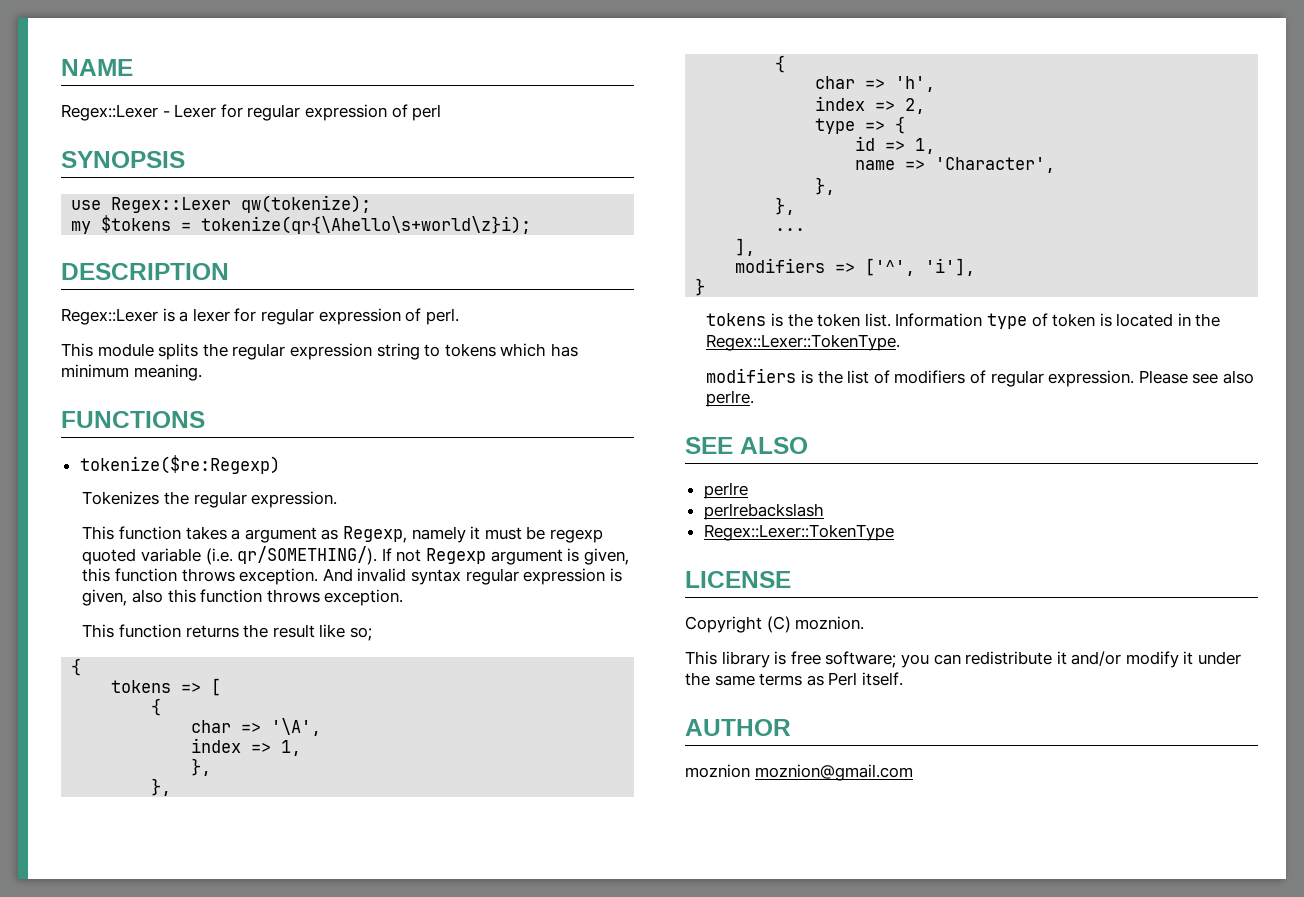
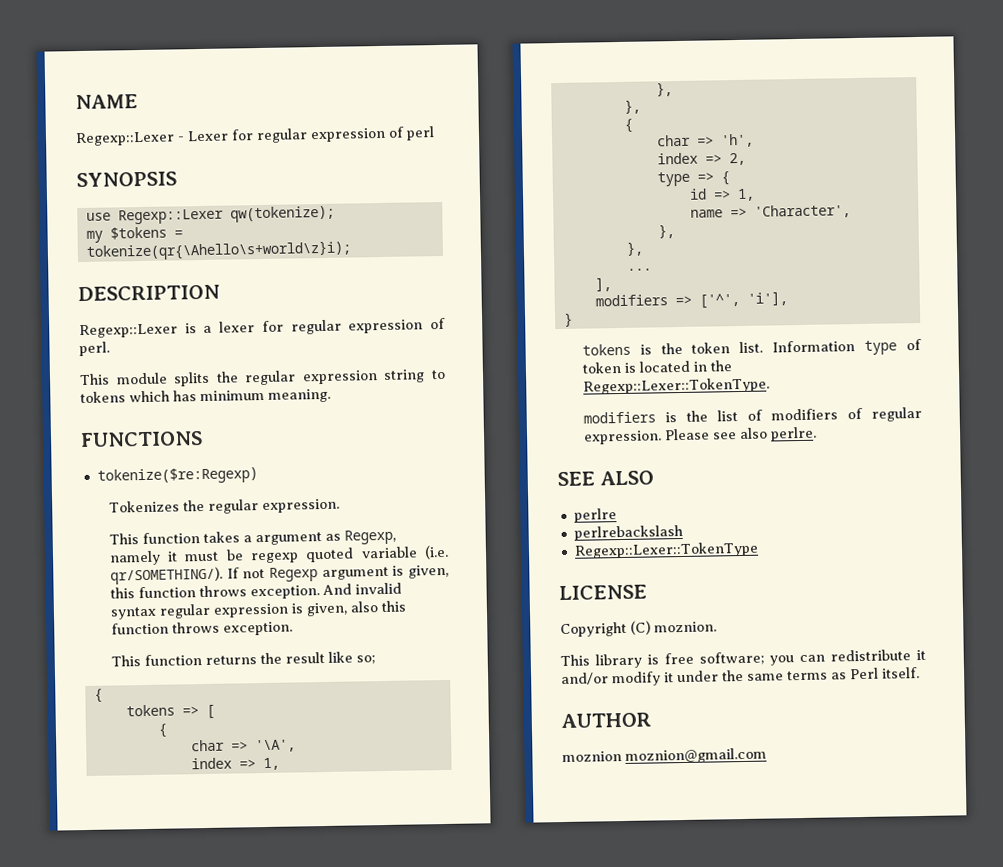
[61,104,158,121] Regex::Lexer -> [75,131,175,147] Regexp::Lexer
[111,197,232,213] Regex::Lexer -> [117,208,224,225] Regexp::Lexer
[61,308,158,325] Regex::Lexer -> [79,323,178,339] Regexp::Lexer
[706,334,901,351] Regex::Lexer::TokenType. -> [582,377,770,395] Regexp::Lexer::TokenType.
[703,524,894,541] Regex::Lexer::TokenType -> [573,541,759,559] Regexp::Lexer::TokenType

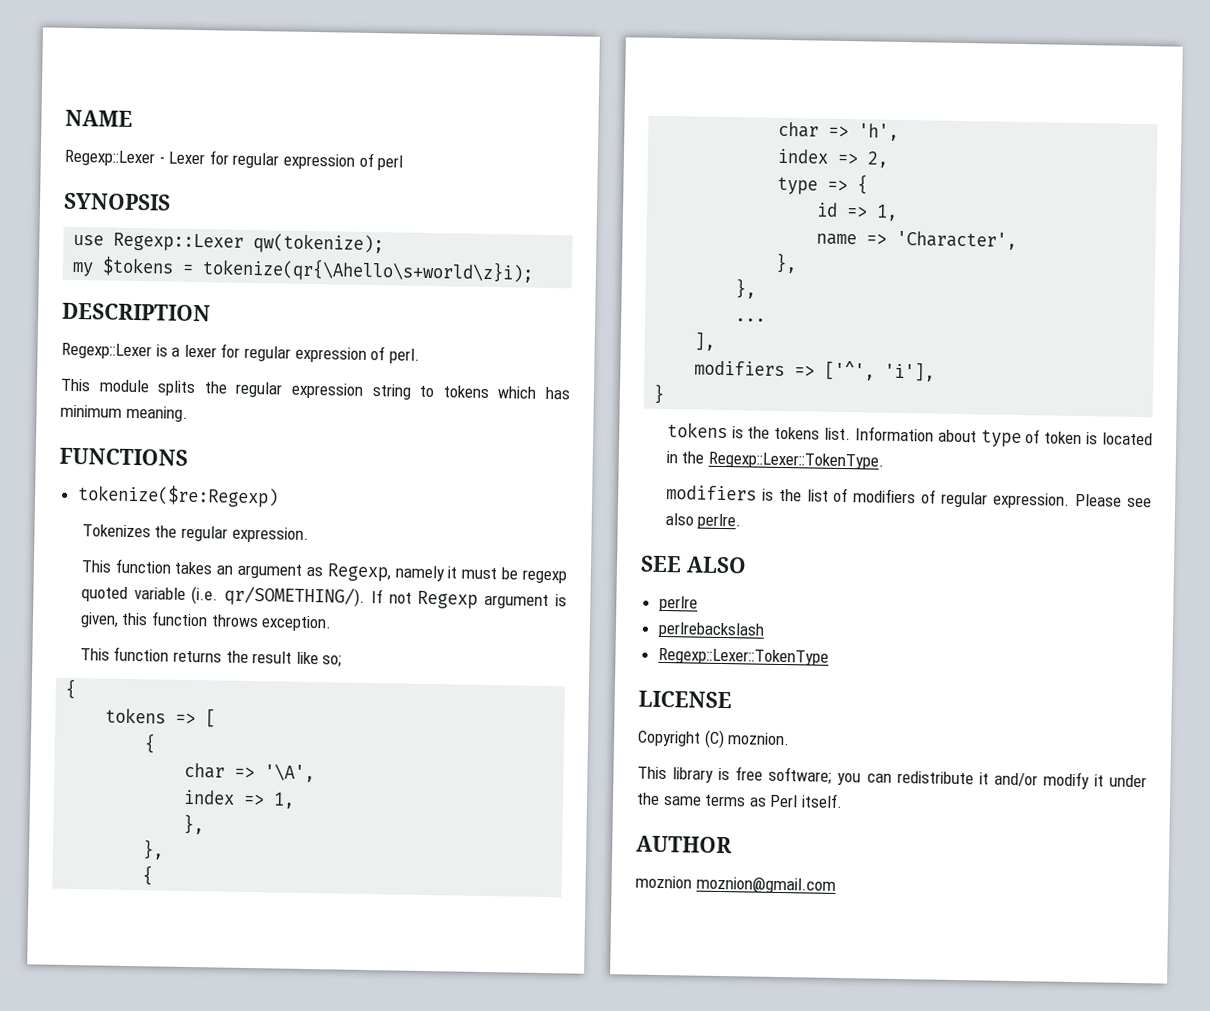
[242,535,252,543] a -> [216,565,234,575] an
[321,582,402,596] [109,600,406,620] [110,621,293,636] And invalid syntax regular expression is given, also this function throws exception. -> (333, 623) none
[691,342,731,354] token -> [774,426,821,440] tokens
(856, 346) none -> [937,429,977,443] about

